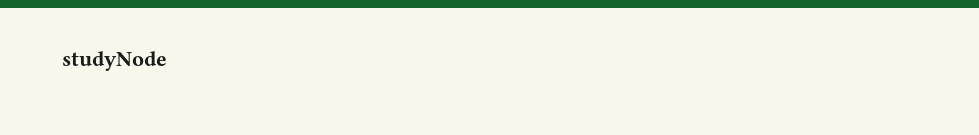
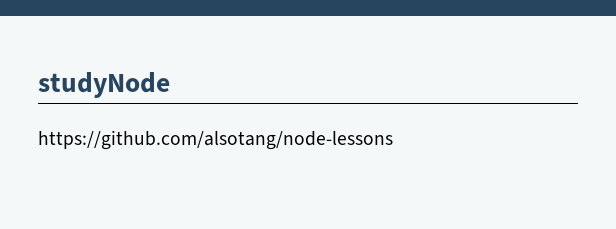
(167, 61) none -> [38,130,393,150] // https://github.com/alsotang/node-lessons

